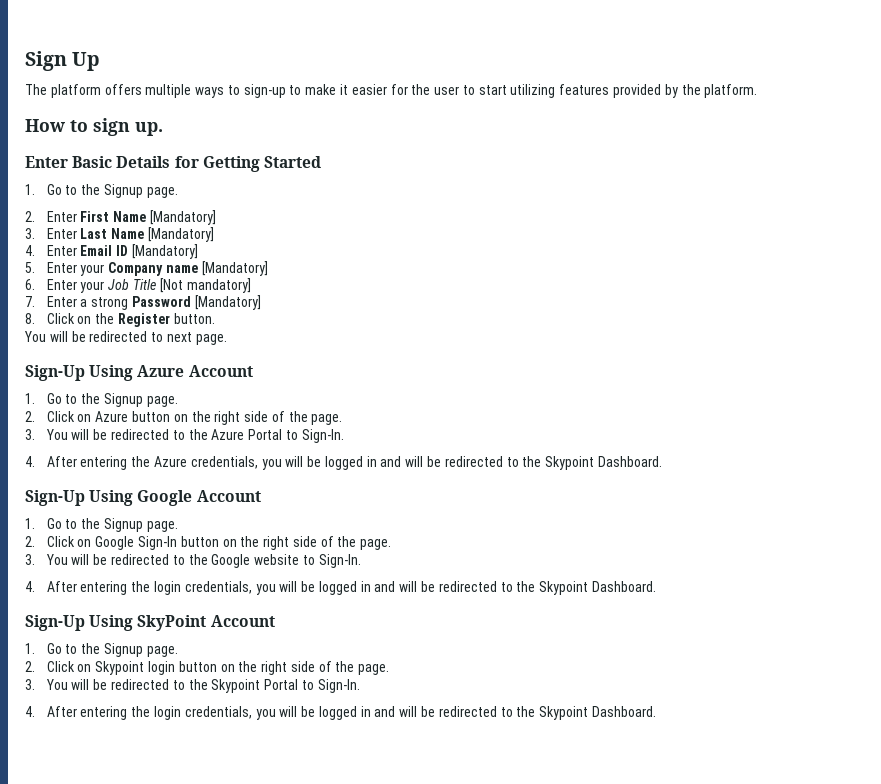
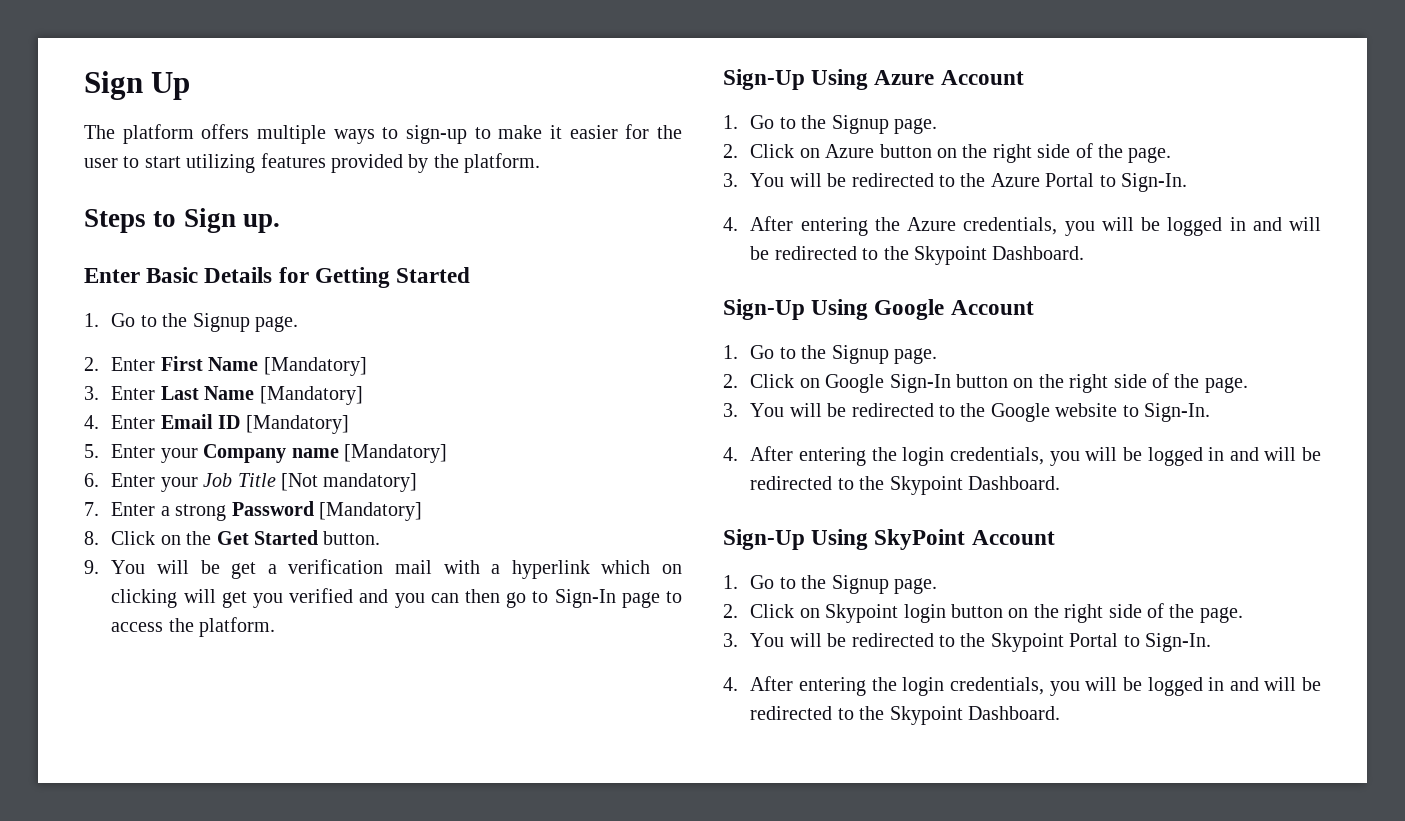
[25,118,130,136] How to sign -> [84,208,236,233] Steps to Sign
[117,313,170,327] Register -> [216,530,319,545] Get Started
[24,331,227,345] You will be redirected to next page. -> [84,559,682,579] [111,588,682,608] [111,617,276,637] 9. You will be get a verification mail with a hyperlink which on clicking will get you verified and you can then go to Sign-In page to access the platform.

